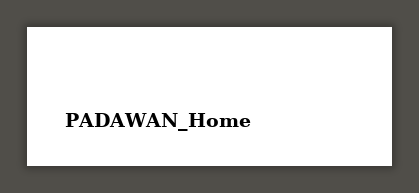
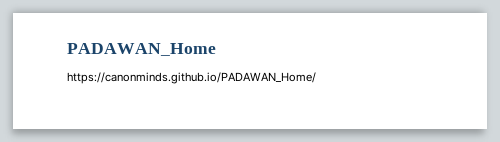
(251, 122) none -> [67,72,316,84] // https://canonminds.github.io/PADAWAN_Home/

